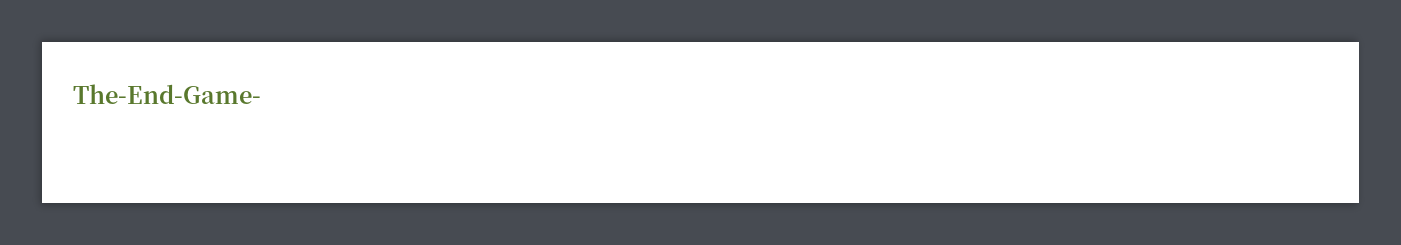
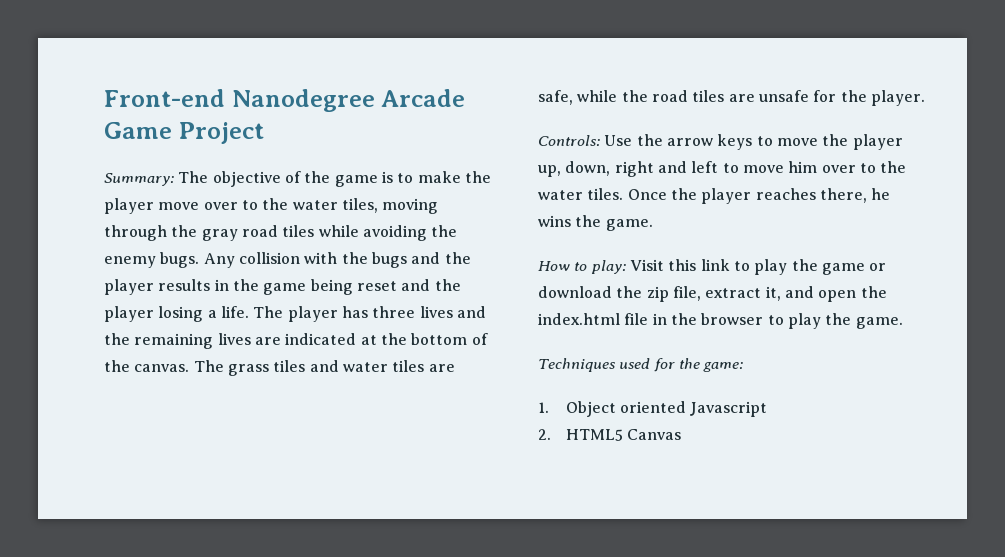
[73,84,261,104] The-End-Game- -> [104,89,466,112] [104,122,264,144] [104,171,491,187] [104,198,439,214] [104,225,458,241] [104,252,471,268] [104,279,461,295] [104,306,486,322] [104,333,488,349] [104,360,455,376] [538,90,925,106] [538,134,903,150] [538,161,907,177] [538,188,891,204] [538,215,653,231] [538,259,887,275] [538,286,887,302] [538,313,903,329] [538,358,744,372] [538,401,768,417] [538,429,682,441] Front-end Nanodegree Arcade Game Project // Summary: The objective of the game is to make the player move over to the water tiles, moving through the gray road tiles while avoiding the enemy bugs. Any collision with the bugs and the player results in the game being reset and the player losing a life. The player has three lives and the remaining lives are indicated at the bottom of the canvas. The grass tiles and water tiles are safe, while the road tiles are unsafe for the player. // Controls: Use the arrow keys to move the player up, down, right and left to move him over to the water tiles. Once the player reaches there, he wins the game. // How to play: Visit this link to play the game or download the zip file, extract it, and open the index.html file in the browser to play the game. // Techniques used for the game: // 1. Object oriented Javascript // 2. HTML5 Canvas

